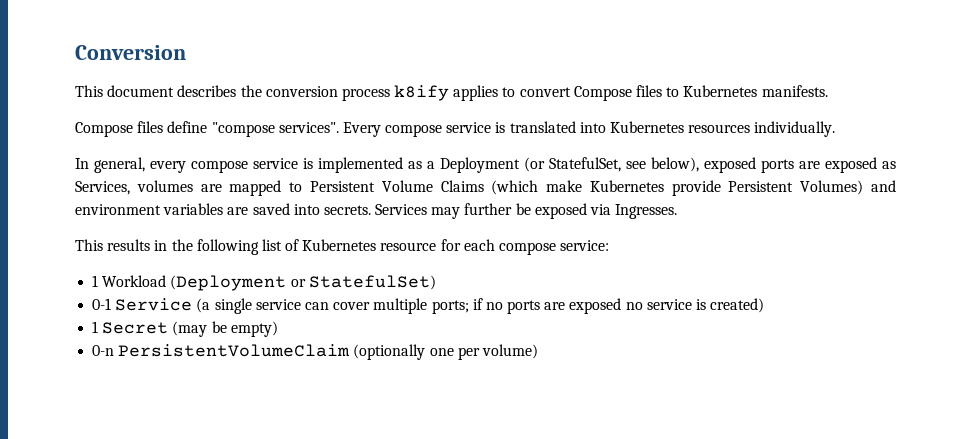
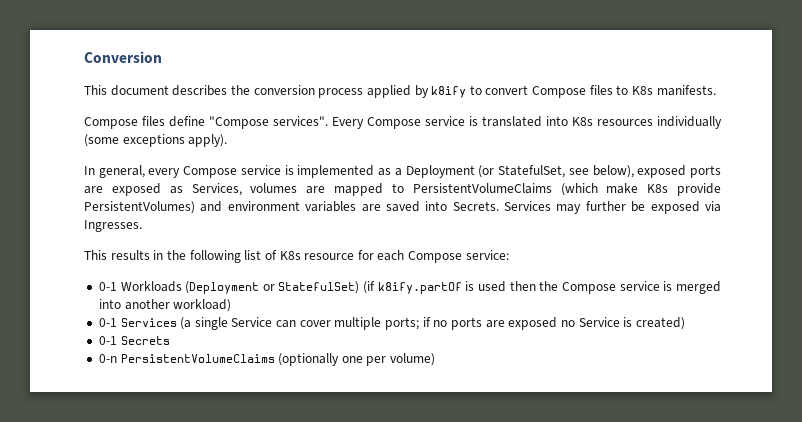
[394,85,499,101] k8ify applies -> [366,85,467,98] applied by k8ify
[683,85,758,97] Kubernetes -> [632,86,654,95] K8s
[211,122,275,137] "compose -> [209,116,269,129] "Compose
[385,124,443,137] compose -> [367,117,421,129] Compose
[610,121,836,137] Kubernetes resources individually. -> [572,116,722,129] [84,134,228,147] K8s resources individually (some exceptions apply).
[191,160,248,173] compose -> [183,166,238,178] Compose
[309,180,864,196] Persistent Volume Claims (which make Kubernetes provide Persistent Volumes) -> [412,183,722,196] [84,201,195,214] PersistentVolumeClaims (which make K8s provide PersistentVolumes)
[323,205,371,215] secrets. -> [452,201,499,211] Secrets.
[302,239,377,251] Kubernetes -> [279,251,301,260] K8s
[499,242,557,255] compose -> [408,251,463,263] Compose
[92,275,167,287] 1 Workload -> [98,281,182,292] 0-1 Workloads
[92,298,193,311] // 0-1 Service -> [363,281,721,294] [98,299,232,312] [98,318,177,327] (if k8ify.partOf is used then the Compose service is merged into another workload) // 0-1 Services
[255,299,301,310] service -> [231,317,273,327] Service
[646,299,692,310] service -> [578,317,620,327] Service
[92,321,278,337] 1 Secret (may be empty) -> [98,336,170,345] 0-1 Secrets
[118,344,351,357] PersistentVolumeClaim -> [120,354,275,363] PersistentVolumeClaims

